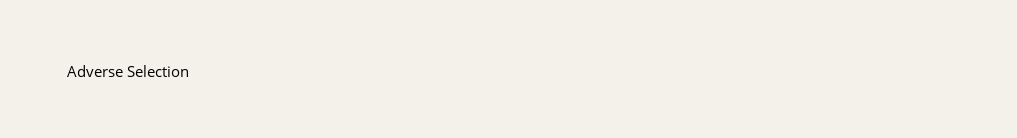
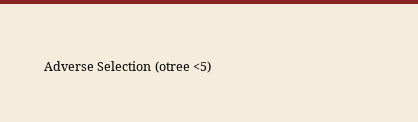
(190, 71) none -> [154,61,212,73] (otree <5)

